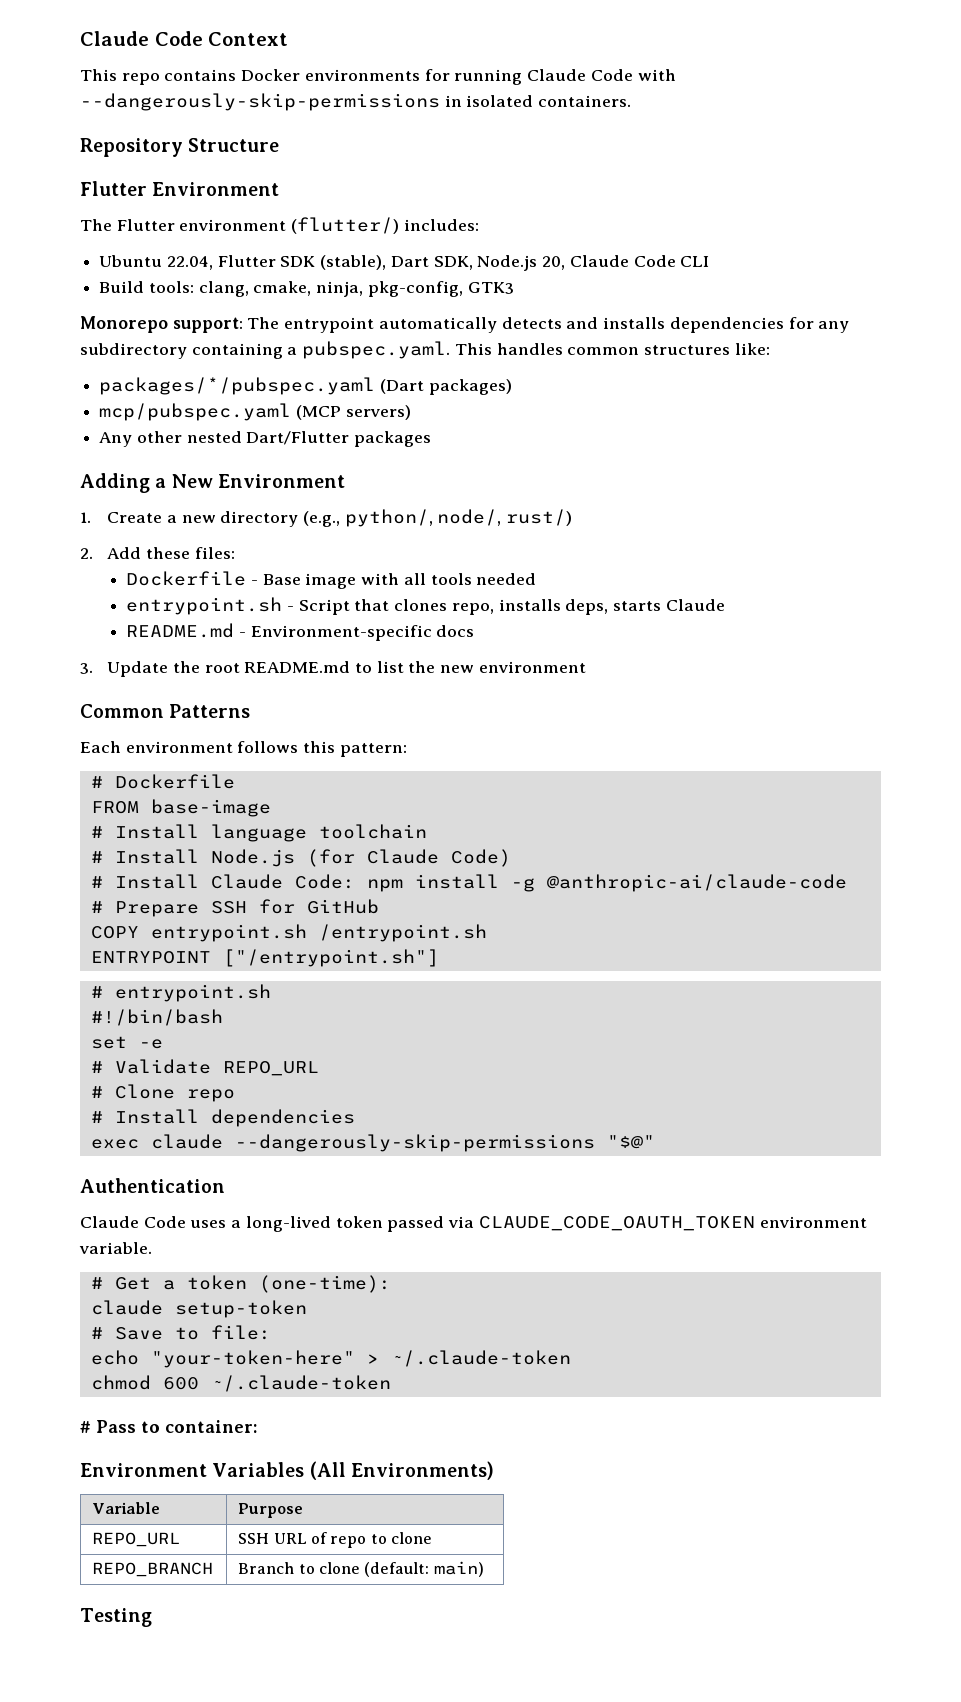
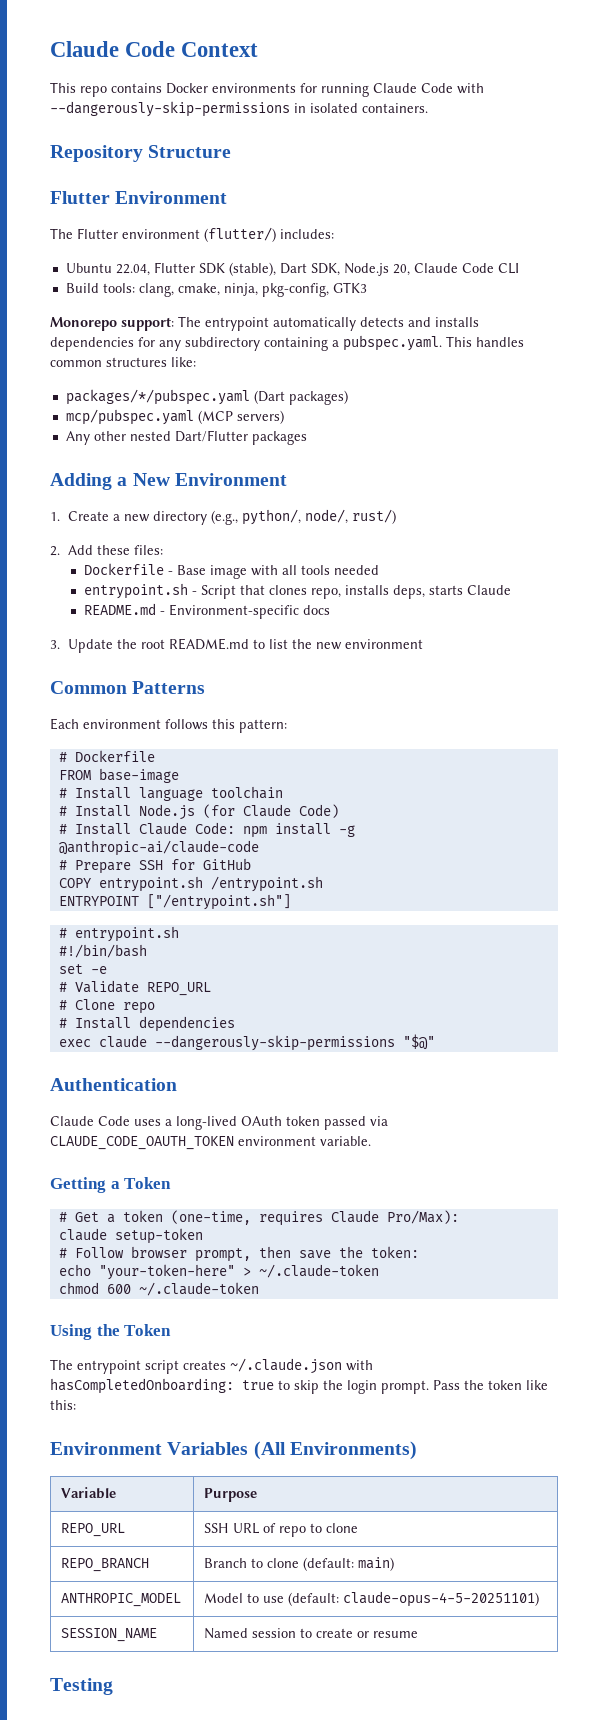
(331, 1224) none -> [241,1116,282,1126] OAuth
(152, 1248) none -> [50,1177,172,1193] // Getting a Token
[258,1275,391,1293] (one-time): -> [170,1210,459,1226] (one-time, requires Claude Pro/Max):
[114,1325,271,1340] Save to file: -> [74,1246,419,1262] Follow browser prompt, then save the token:
[80,1420,258,1433] # Pass to container: -> [50,1324,172,1340] [50,1358,373,1374] [50,1378,548,1394] [50,1400,76,1410] Using the Token // The entrypoint script creates ~/.claude.json with hasCompletedOnboarding: true to skip the login prompt. Pass the token like this:
(484, 1569) none -> [61,1593,182,1607] [204,1591,540,1607] [61,1628,158,1642] [204,1628,419,1639] // ANTHROPIC_MODEL | Model to use (default: claude-opus-4-5-20251101) // SESSION_NAME | Named session to create or resume

